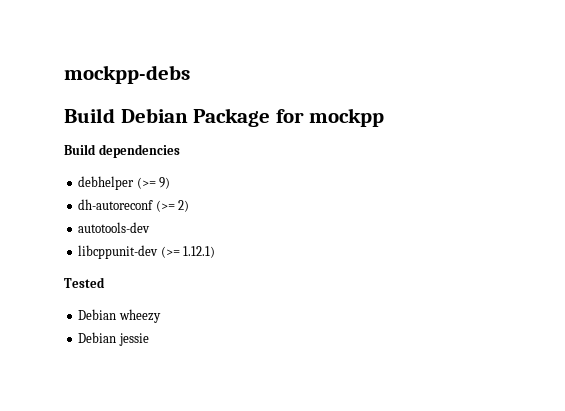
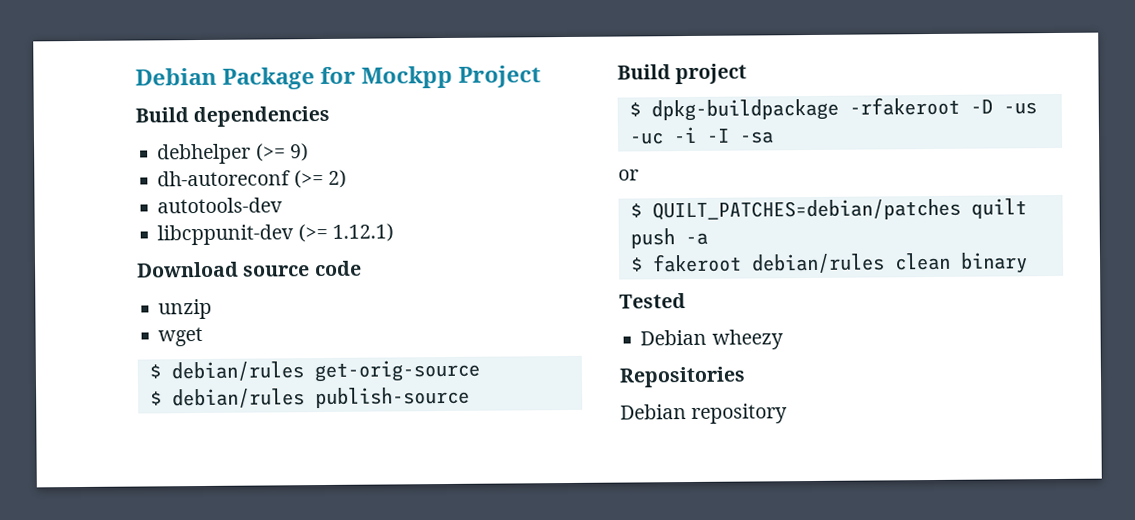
[64,65,190,84] [64,108,115,123] mockpp-debs // Build -> (135, 76) none
[309,108,385,127] mockpp -> [361,65,542,89] Mockpp Project
(216, 252) none -> [137,260,362,278] [158,298,213,320] [158,326,204,347] [148,359,480,383] [149,386,470,409] [617,63,748,85] [628,96,1037,122] [628,126,774,145] [618,169,639,181] [629,198,1027,222] [629,228,708,249] [629,252,1028,274] // Download source code // unzip // wget // $ debian/rules get-orig-source // $ debian/rules publish-source // Build project // $ dpkg-buildpackage -rfakeroot -D -us -uc -i -I -sa // or // $ QUILT_PATCHES=debian/patches quilt push -a // $ fakeroot debian/rules clean binary
[78,332,149,346] // Debian jessie -> [619,366,746,388] [620,403,789,424] // Repositories // Debian repository

